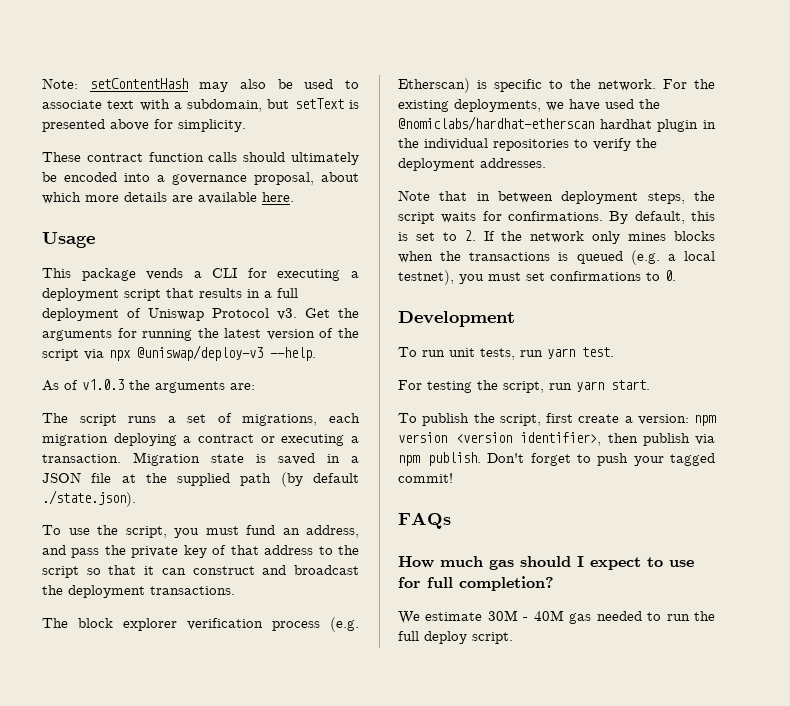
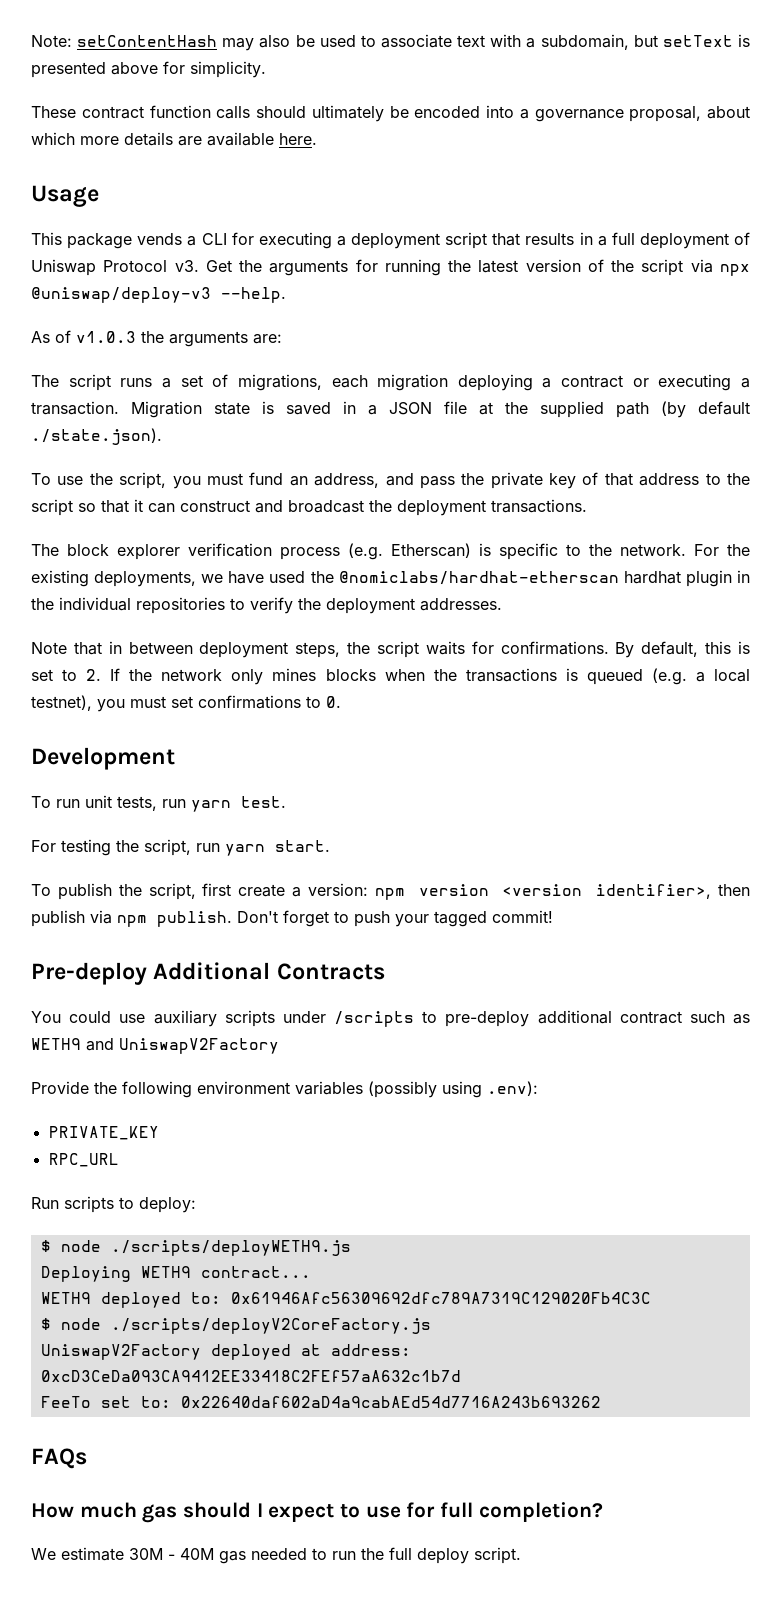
(453, 478) none -> [31,962,385,985] [31,1010,750,1027] [31,1038,279,1054] [31,1081,538,1098] [48,1126,159,1140] [48,1153,119,1167] [31,1196,196,1213] [40,1240,351,1256] [40,1266,311,1282] [40,1292,651,1308] [40,1318,431,1334] [40,1344,411,1360] [40,1370,461,1382] [40,1396,601,1408] // Pre-deploy Additional Contracts // You could use auxiliary scripts under /scripts to pre-deploy additional contract such as WETH9 and UniswapV2Factory // Provide the following environment variables (possibly using .env): // PRIVATE_KEY // RPC_URL // Run scripts to deploy: // $ node ./scripts/deployWETH9.js // Deploying WETH9 contract... // WETH9 deployed to: 0x61946Afc56309692dfc789A7319C129020Fb4C3C // $ node ./scripts/deployV2CoreFactory.js // UniswapV2Factory deployed at address: 0xcD3CeDa093CA9412EE33418C2FEf57aA632c1b7d // FeeTo set to: 0x22640daf602aD4a9cabAEd54d7716A243b693262

